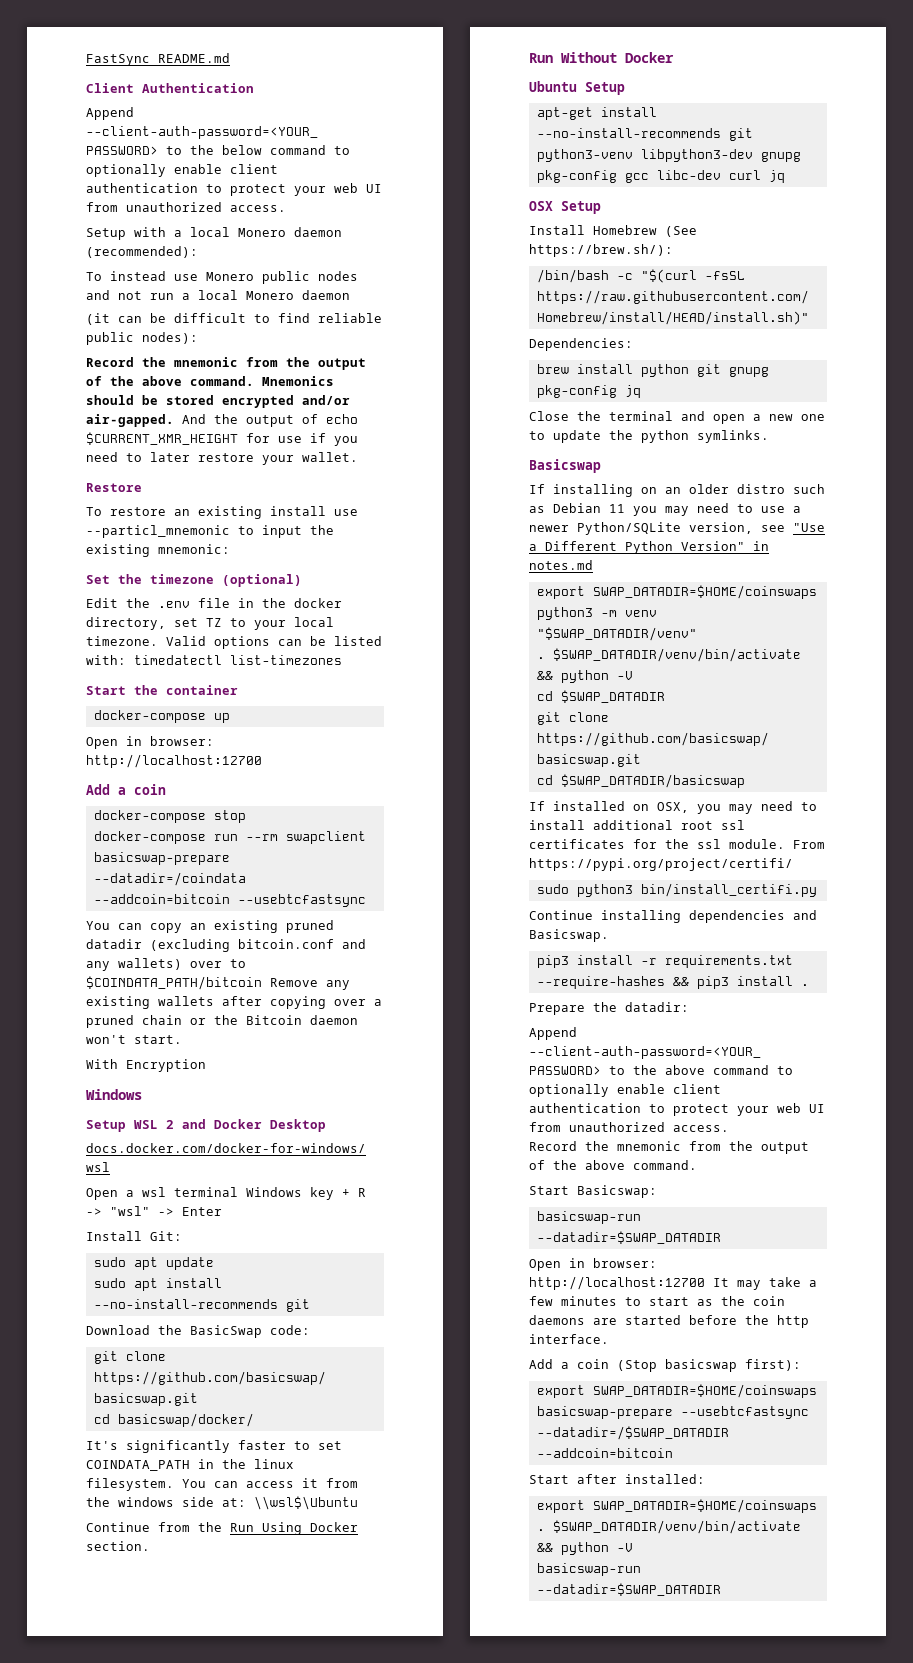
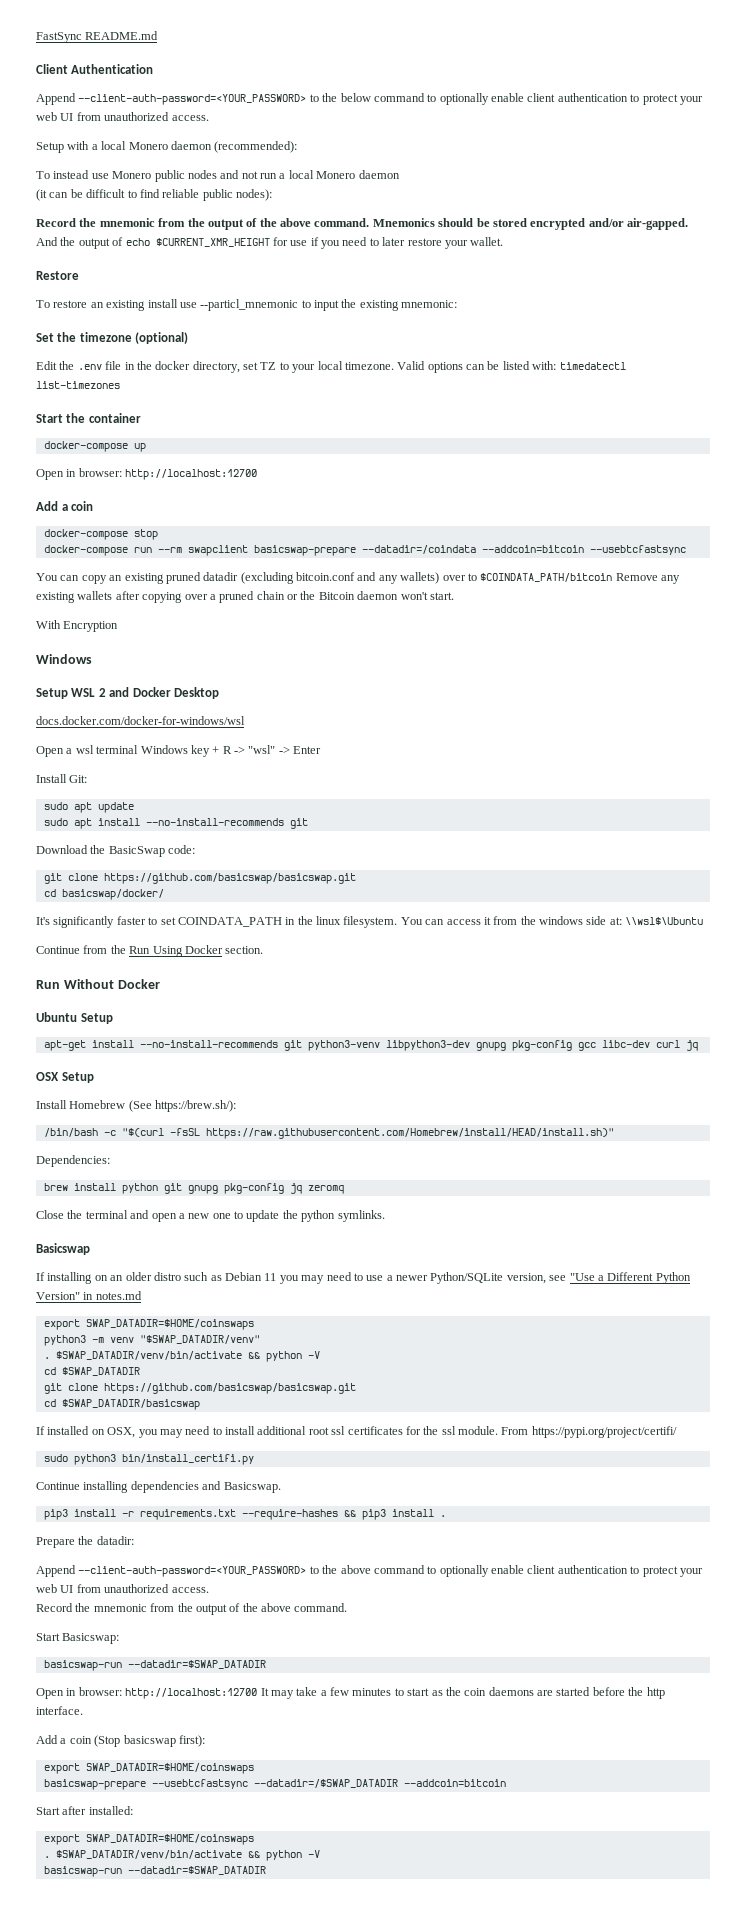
(641, 391) none -> [307,1185,344,1194] zeromq

